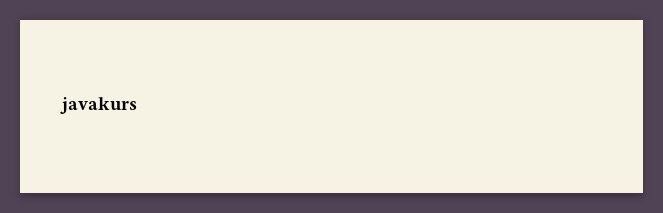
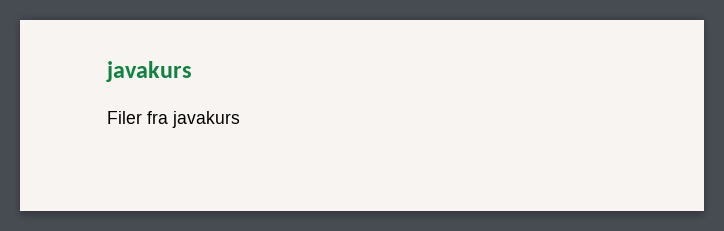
[60,97,137,114] javakurs -> [106,61,192,82] [107,111,240,128] javakurs // Filer fra javakurs

